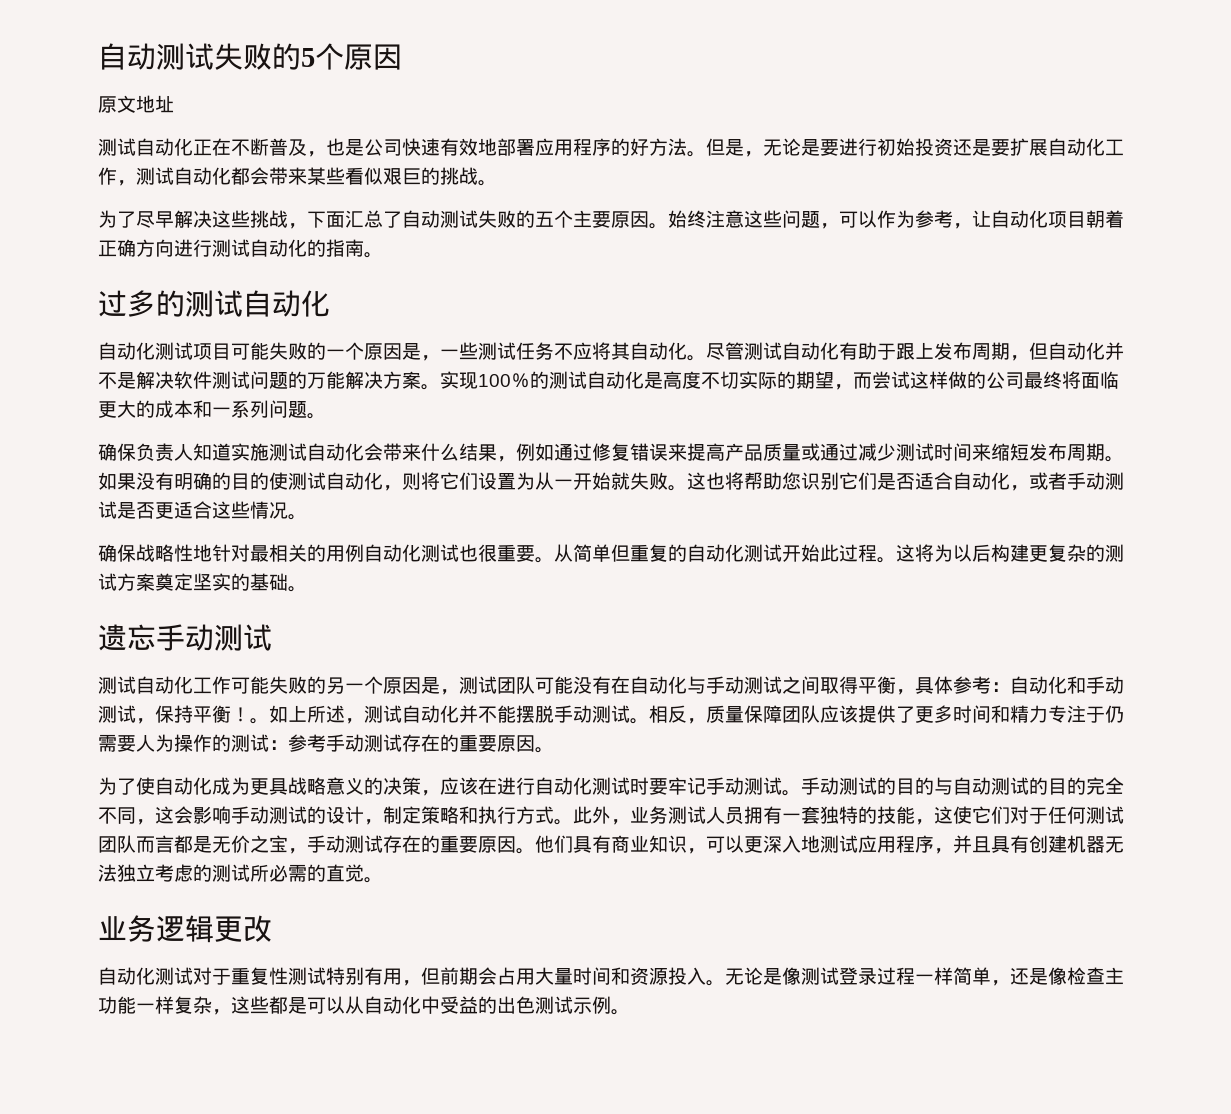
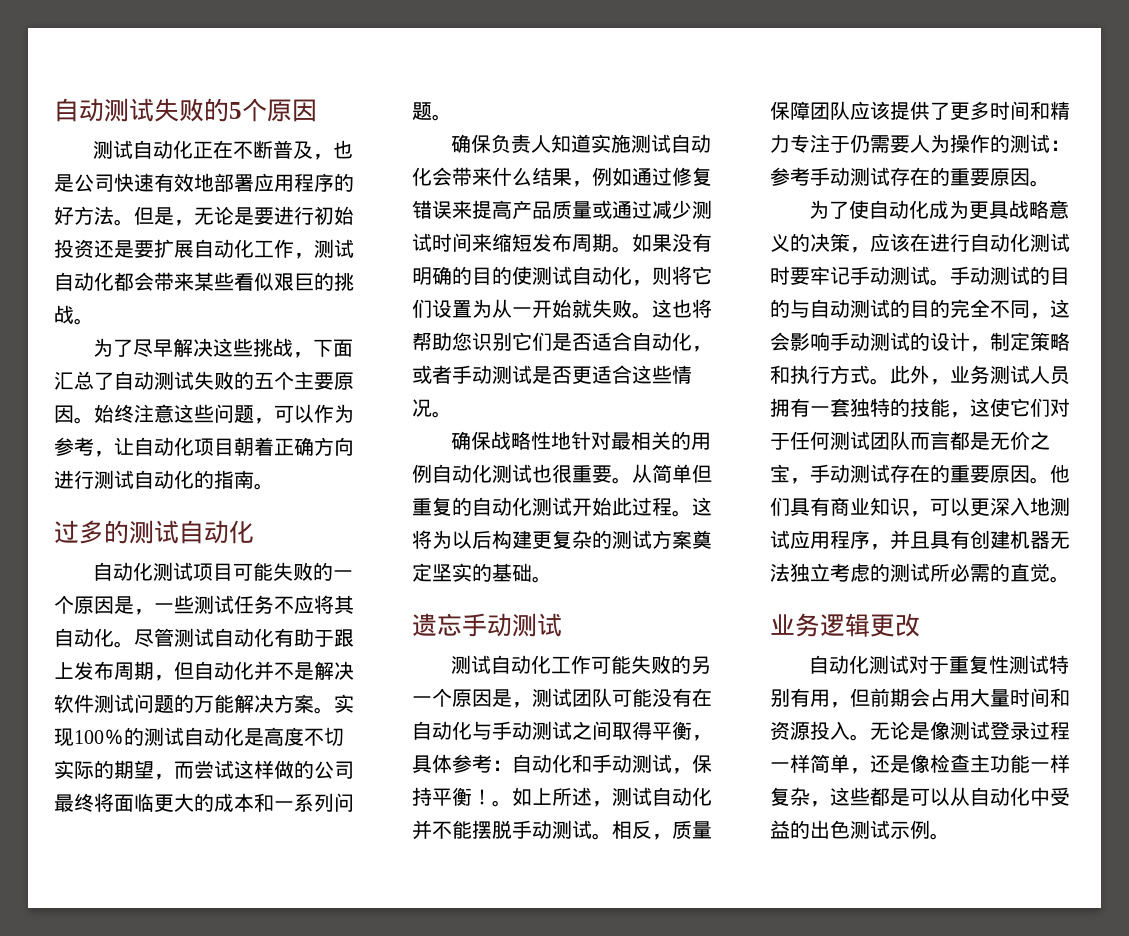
[98,95,174,113] // 原文地址 -> (317, 110) none

